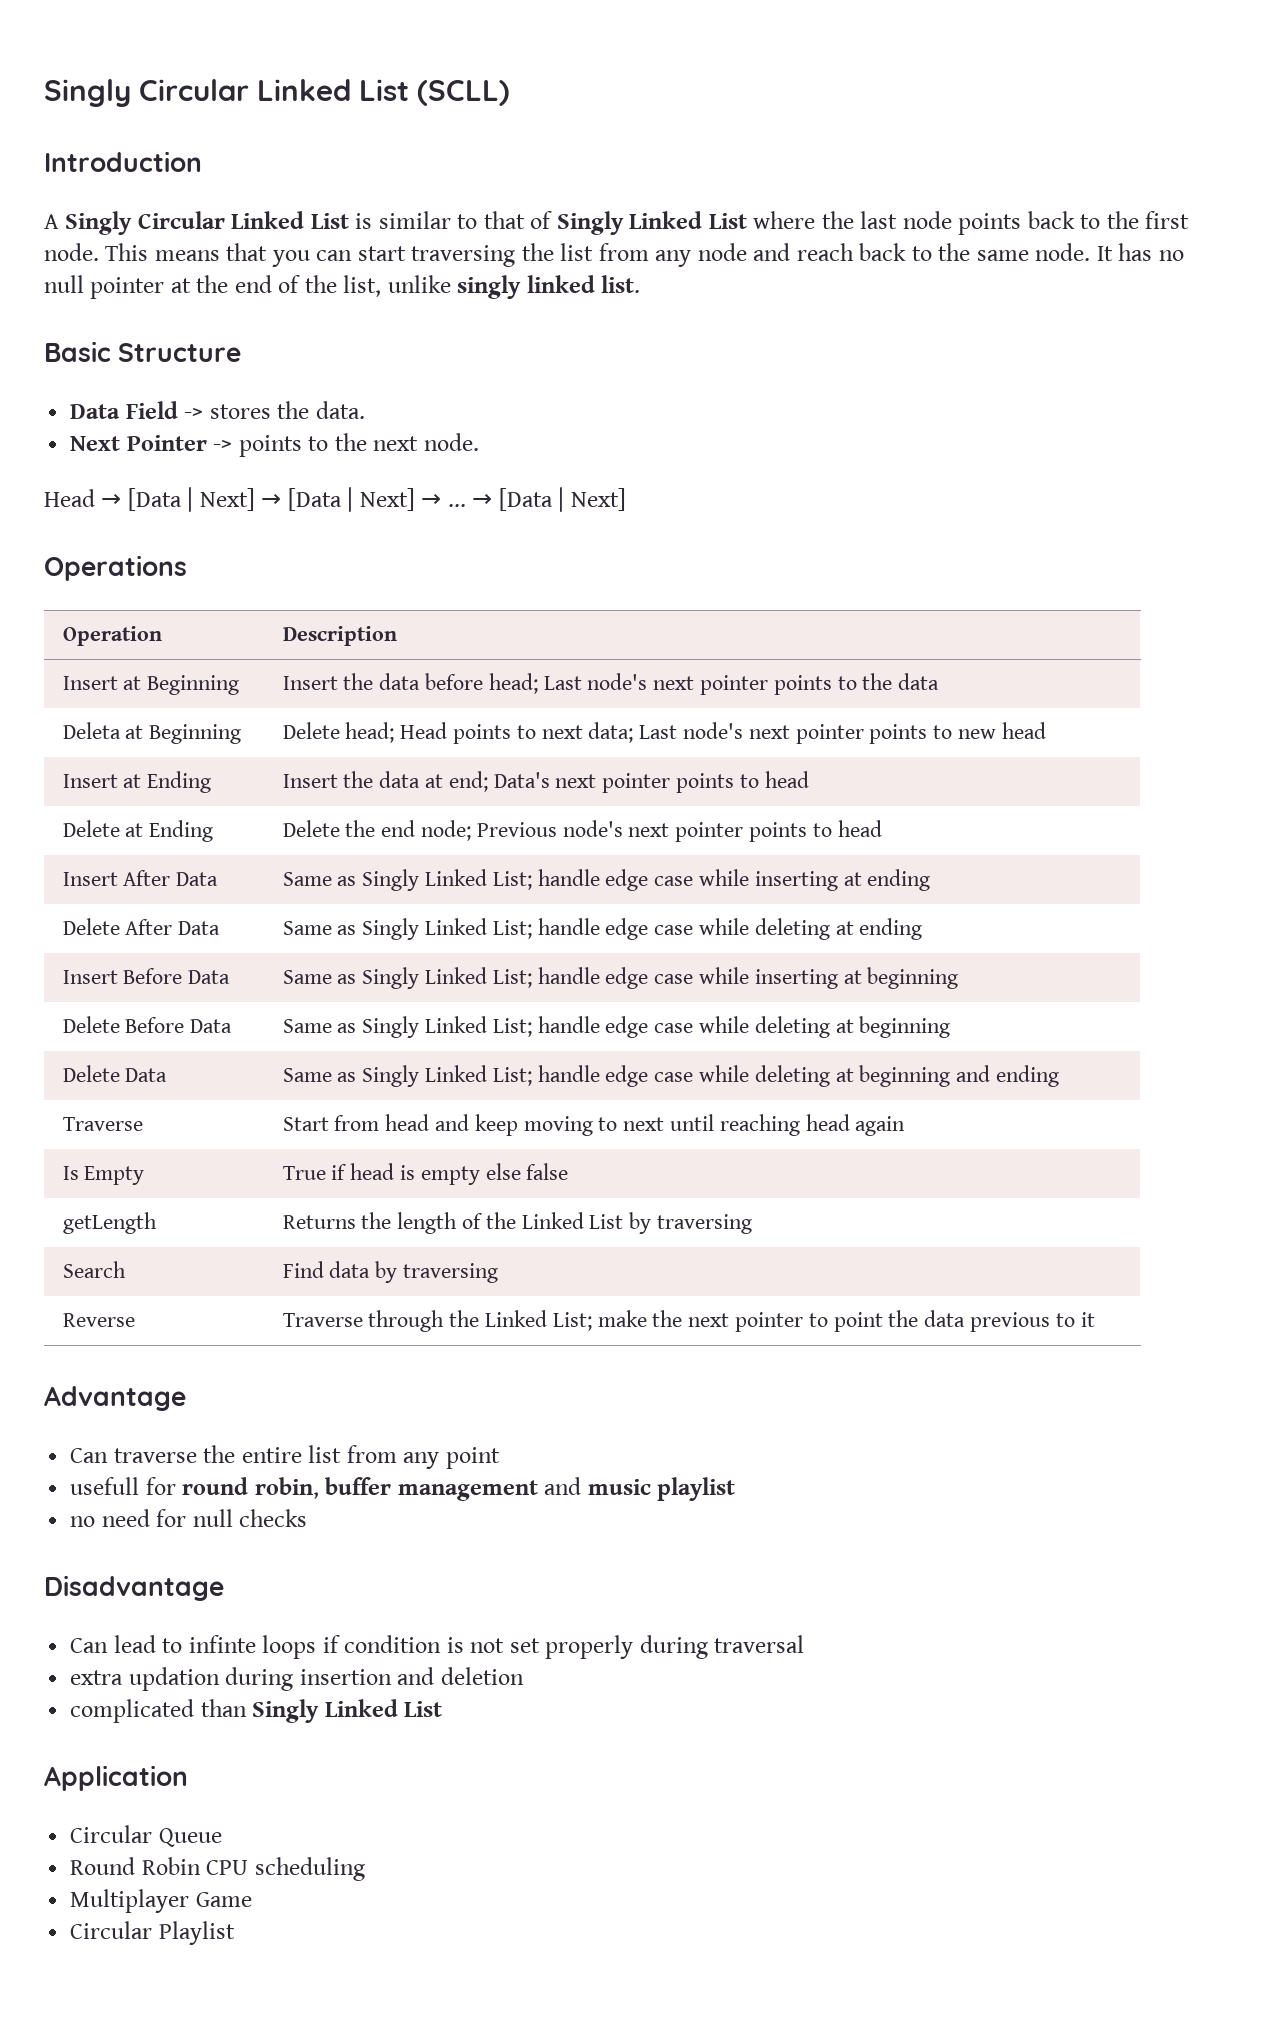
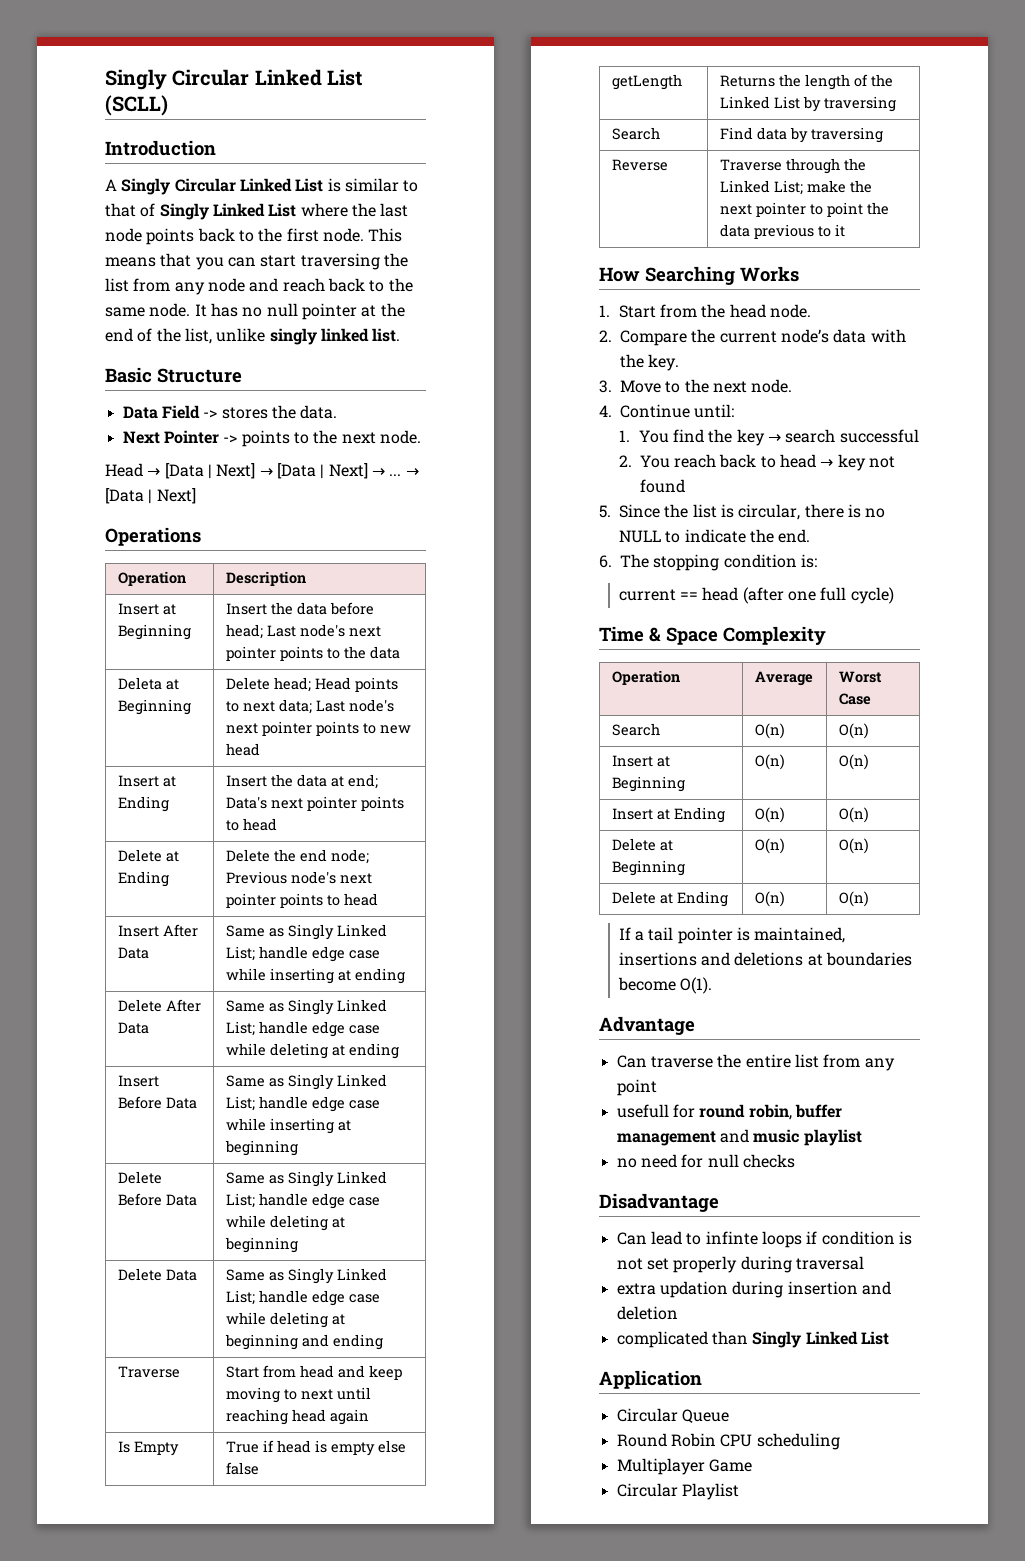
(1095, 1319) none -> [599,266,799,285] [599,304,812,318] [599,329,906,346] [620,354,680,371] [599,379,793,393] [599,404,735,418] [618,429,919,446] [618,454,896,471] [639,479,685,493] [599,504,886,520] [619,529,811,543] [599,554,817,571] [618,587,894,604] [599,626,826,645] [611,670,680,685] [754,671,813,686] [838,671,882,683] [838,693,871,705] [611,723,660,736] [754,723,785,739] [838,723,869,739] [611,755,670,767] [611,776,685,792] [754,754,785,770] [838,754,869,770] [611,807,725,823] [754,807,785,823] [838,807,869,823] [611,838,673,851] [611,860,685,876] [754,838,785,854] [838,838,869,854] [611,891,728,907] [754,891,785,907] [838,891,869,907] [618,927,846,944] [618,952,913,966] [617,977,713,994] // How Searching Works // 1. Start from the head node. // 2. Compare the current node’s data with the key. // 3. Move to the next node. // 4. Continue until: // 1. You find the key → search successful // 2. You reach back to head → key not found // 5. Since the list is circular, there is no NULL to indicate the end. // 6. The stopping condition is: // current == head (after one full cycle) // Time & Space Complexity // Operation | Average | Worst Case // Search | O(n) | O(n) // Insert at Beginning | O(n) | O(n) // Insert at Ending | O(n) | O(n) // Delete at Beginning | O(n) | O(n) // Delete at Ending | O(n) | O(n) // If a tail pointer is maintained, insertions and deletions at boundaries become O(1).

